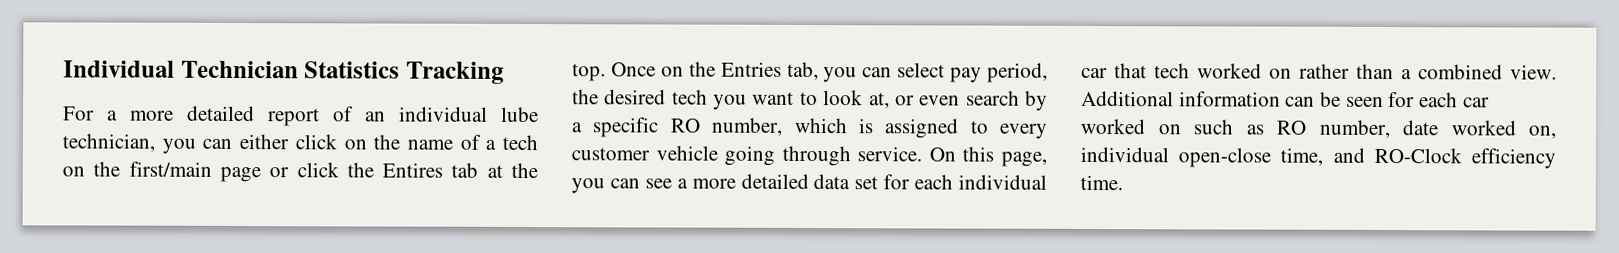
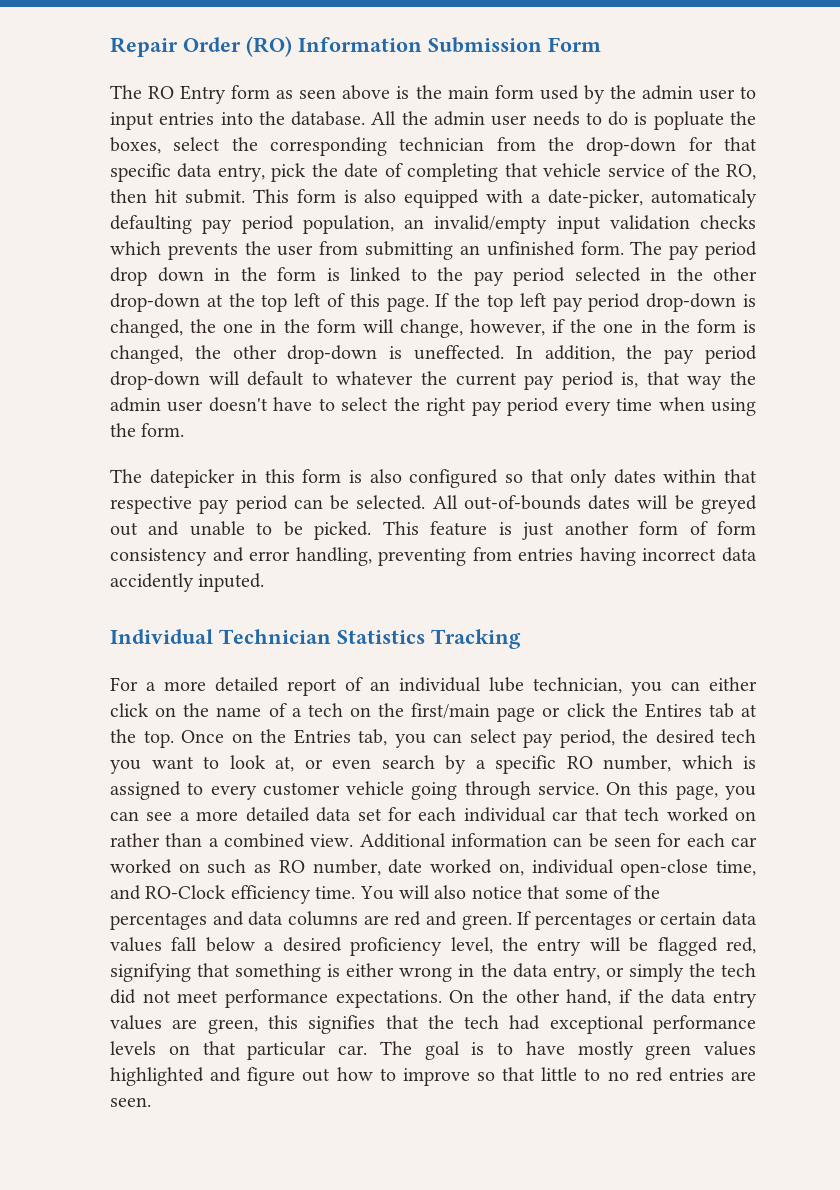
(63, 69) none -> [110,36,601,57] [110,85,756,104] [110,111,757,130] [110,137,757,156] [110,163,756,182] [110,189,758,208] [110,215,756,234] [110,241,758,260] [110,267,757,286] [110,293,756,312] [110,319,756,338] [110,345,757,364] [110,371,757,390] [110,397,756,416] [110,423,185,437] [110,469,757,488] [110,495,757,514] [110,521,756,540] [110,547,757,566] [110,573,265,592] Repair Order (RO) Information Submission Form // The RO Entry form as seen above is the main form used by the admin user to input entries into the database. All the admin user needs to do is popluate the boxes, select the corresponding technician from the drop-down for that specific data entry, pick the date of completing that vehicle service of the RO, then hit submit. This form is also equipped with a date-picker, automaticaly defaulting pay period population, an invalid/empty input validation checks which prevents the user from submitting an unfinished form. The pay period drop down in the form is linked to the pay period selected in the other drop-down at the top left of this page. If the top left pay period drop-down is changed, the one in the form will change, however, if the one in the form is changed, the other drop-down is uneffected. In addition, the pay period drop-down will default to whatever the current pay period is, that way the admin user doesn't have to select the right pay period every time when using the form. // The datepicker in this form is also configured so that only dates within that respective pay period can be selected. All out-of-bounds dates will be greyed out and unable to be picked. This feature is just another form of form consistency and error handling, preventing from entries having incorrect data accidently inputed. //
(1123, 182) none -> [359,885,661,900] [110,911,757,930] [110,937,756,956] [110,963,757,982] [110,989,757,1008] [110,1015,756,1034] [110,1041,756,1060] [110,1067,756,1086] [110,1097,151,1107] You will also notice that some of the percentages and data columns are red and green. If percentages or certain data values fall below a desired proficiency level, the entry will be flagged red, signifying that something is either wrong in the data entry, or simply the tech did not meet performance expectations. On the other hand, if the data entry values are green, this signifies that the tech had exceptional performance levels on that particular car. The goal is to have mostly green values highlighted and figure out how to improve so that little to no red entries are seen.

